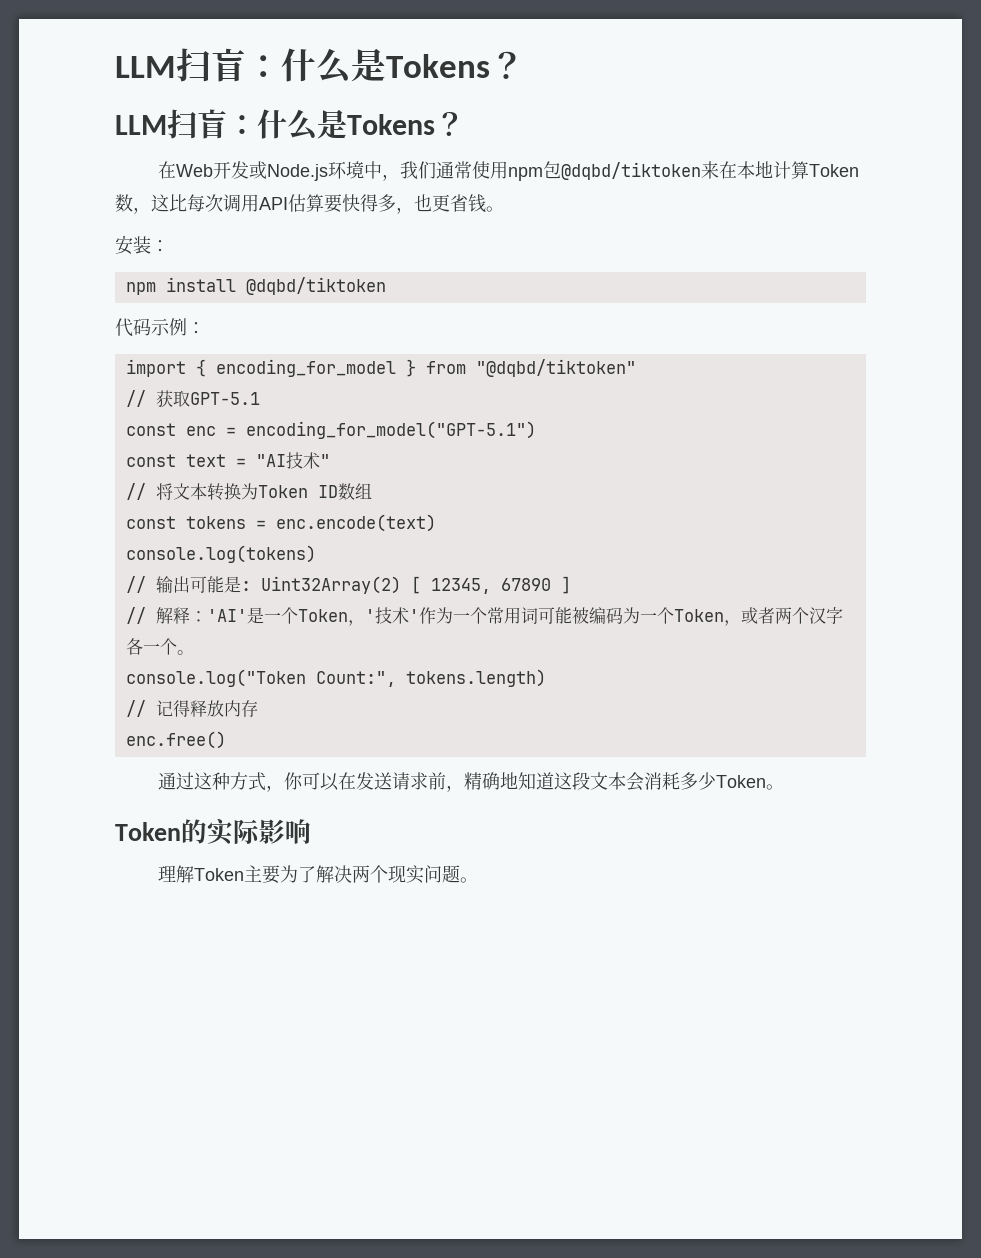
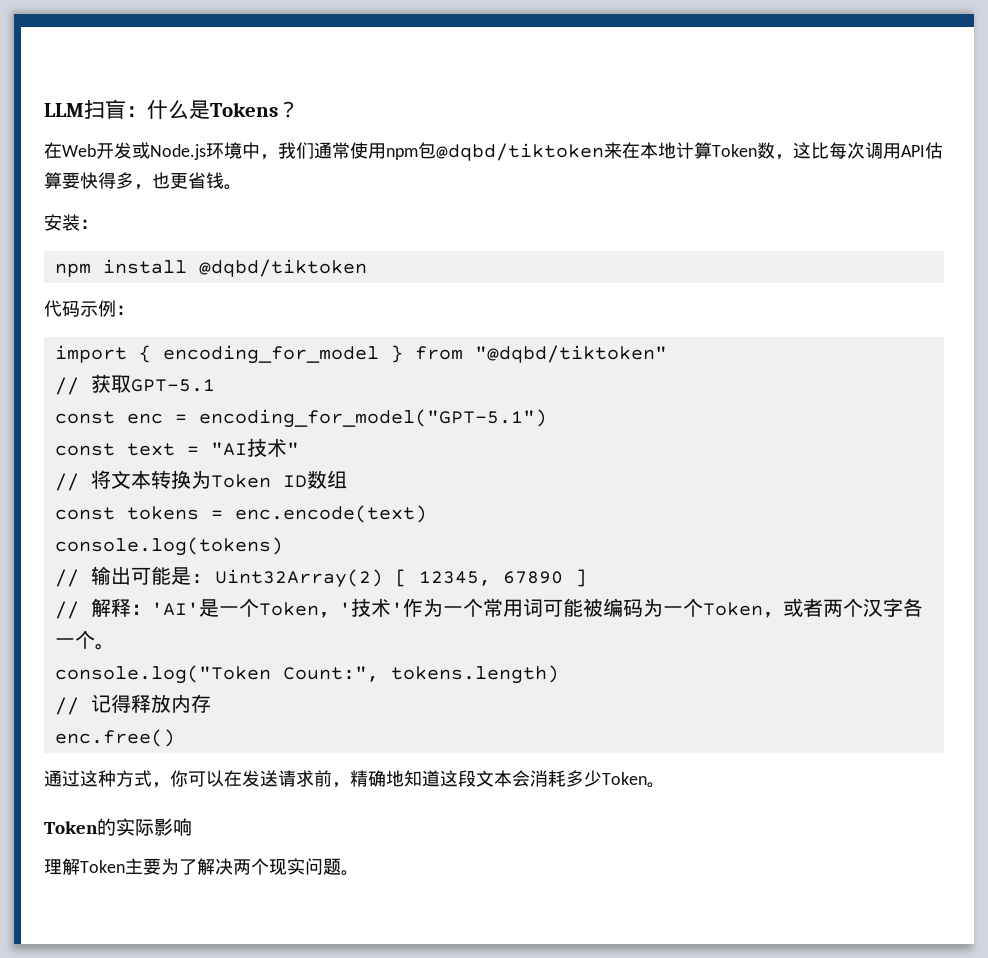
[115,48,525,84] [115,109,465,141] LLM扫盲：什么是Tokens？ // LLM扫盲：什么是Tokens？ -> [44,99,299,120] LLM扫盲：什么是Tokens？

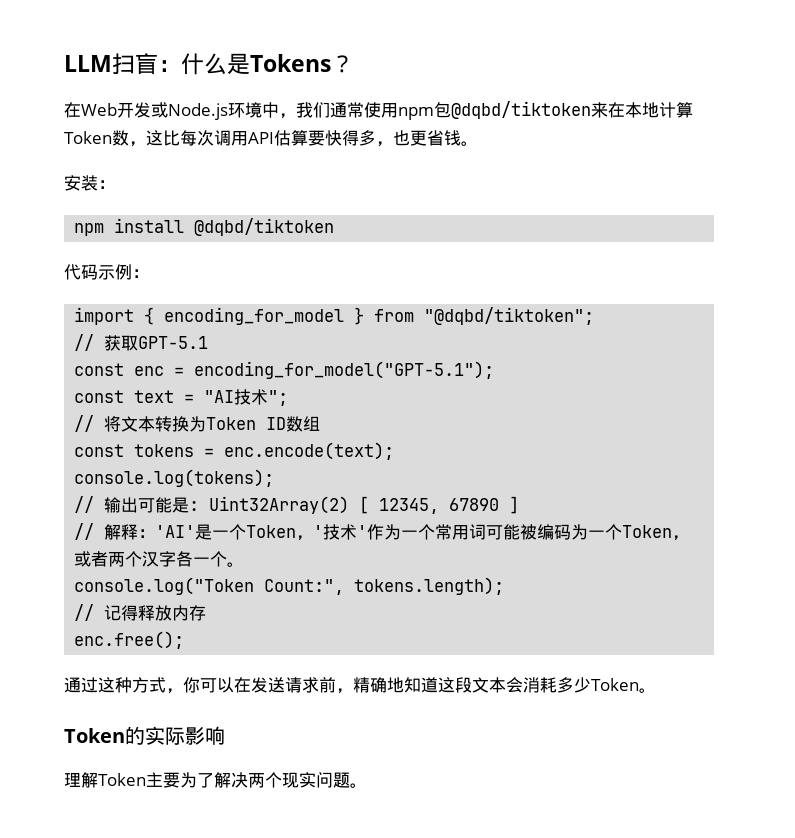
[474,345,667,363] "@dqbd/tiktoken" -> [424,307,595,325] "@dqbd/tiktoken";
[198,409,547,428] encoding_for_model("GPT-5.1") -> [194,361,495,379] encoding_for_model("GPT-5.1");
[286,442,299,455] " -> [268,390,289,406] ";
[234,505,427,523] [54,537,283,556] enc.encode(text) // console.log(tokens) -> [224,442,395,460] [74,469,275,487] enc.encode(text); // console.log(tokens);
[390,665,559,684] tokens.length) -> [354,577,505,595] tokens.length);
[54,729,175,747] enc.free() -> [74,631,185,649] enc.free();

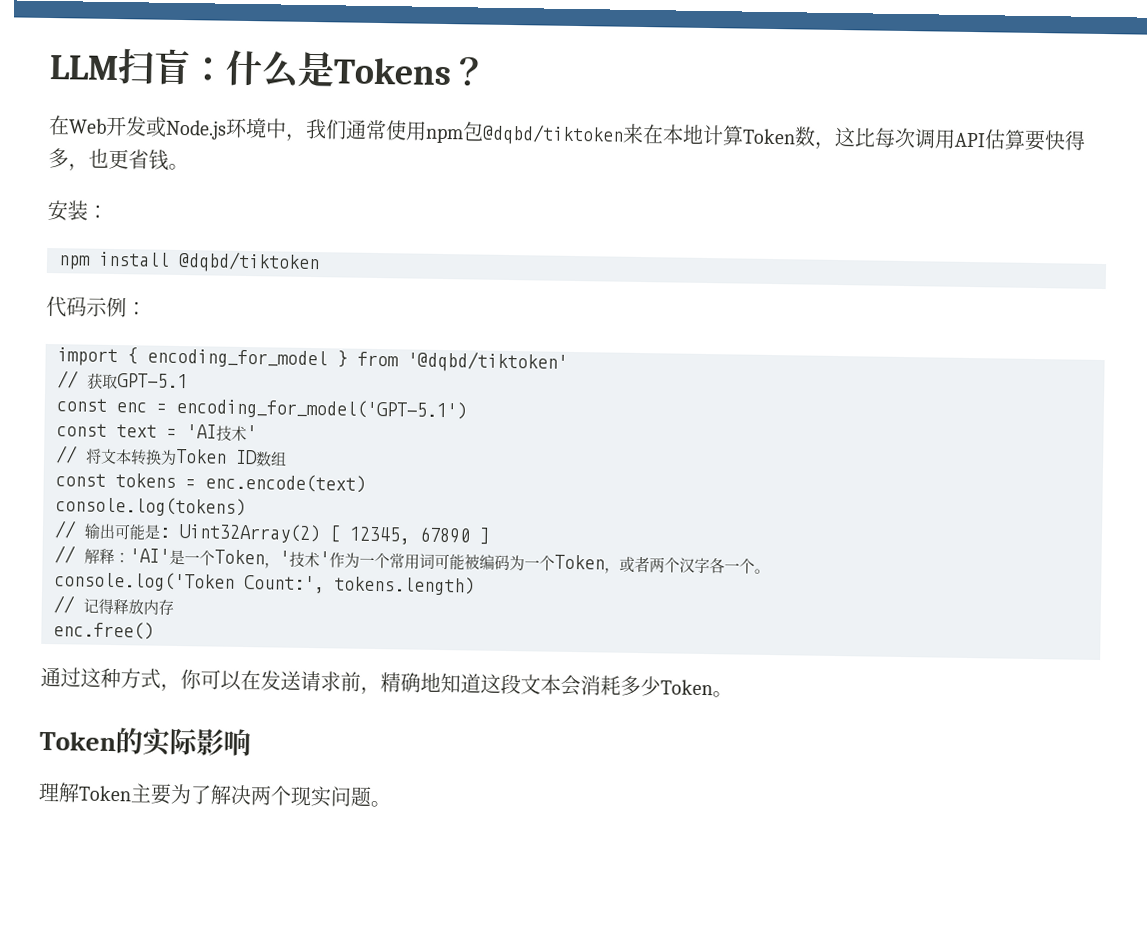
[424,307,595,325] "@dqbd/tiktoken"; -> [407,350,568,373] '@dqbd/tiktoken'
[194,361,495,379] encoding_for_model("GPT-5.1"); -> [176,397,467,421] encoding_for_model('GPT-5.1')
[204,389,289,406] "AI技术"; -> [186,424,257,442] 'AI技术'
[224,442,395,460] [74,469,275,487] enc.encode(text); // console.log(tokens); -> [205,473,366,493] [55,496,246,518] enc.encode(text) // console.log(tokens)
[74,577,505,595] console.log("Token Count:", tokens.length); -> [54,571,475,596] console.log('Token Count:', tokens.length)
[74,631,185,649] enc.free(); -> [53,621,154,640] enc.free()

